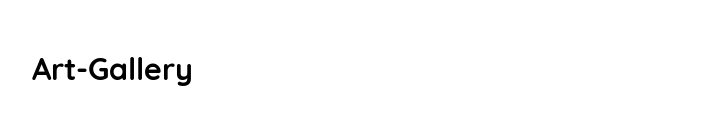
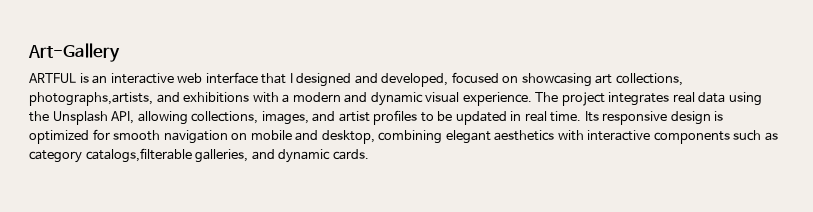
(193, 71) none -> [29,72,683,87] [29,92,762,106] [29,110,724,125] [29,129,778,144] [29,148,369,163] // ARTFUL is an interactive web interface that I designed and developed, focused on showcasing art collections, photographs,artists, and exhibitions with a modern and dynamic visual experience. The project integrates real data using the Unsplash API, allowing collections, images, and artist profiles to be updated in real time. Its responsive design is optimized for smooth navigation on mobile and desktop, combining elegant aesthetics with interactive components such as category catalogs,filterable galleries, and dynamic cards.

